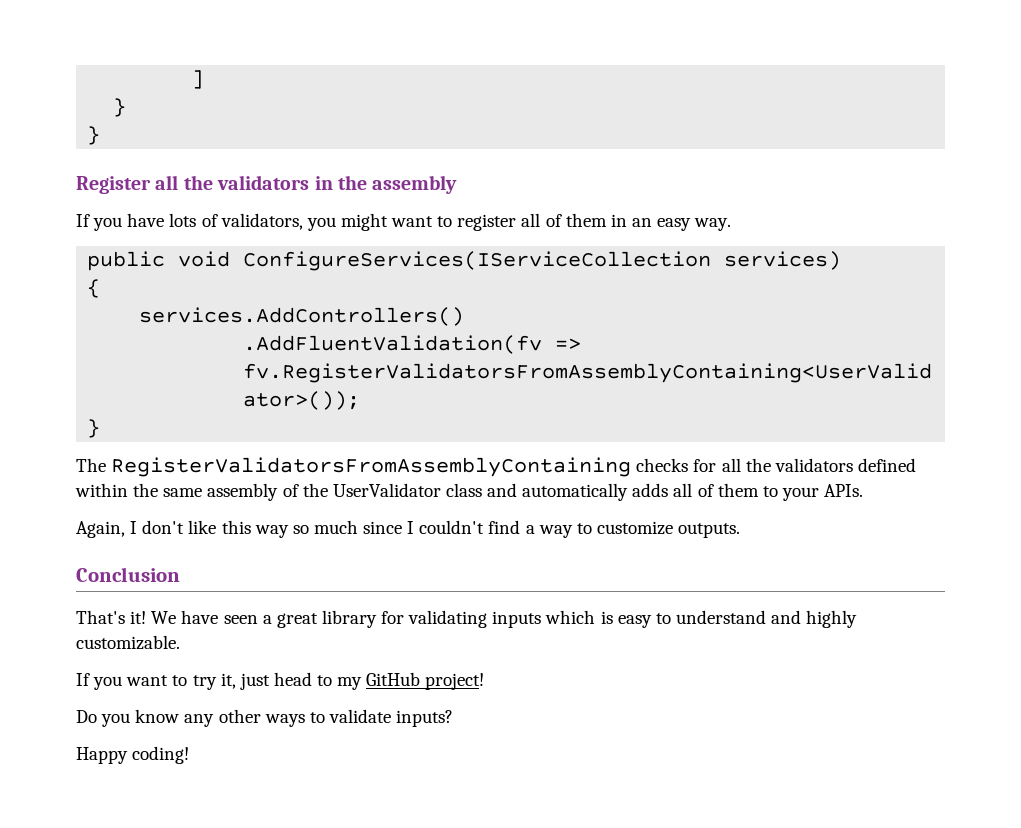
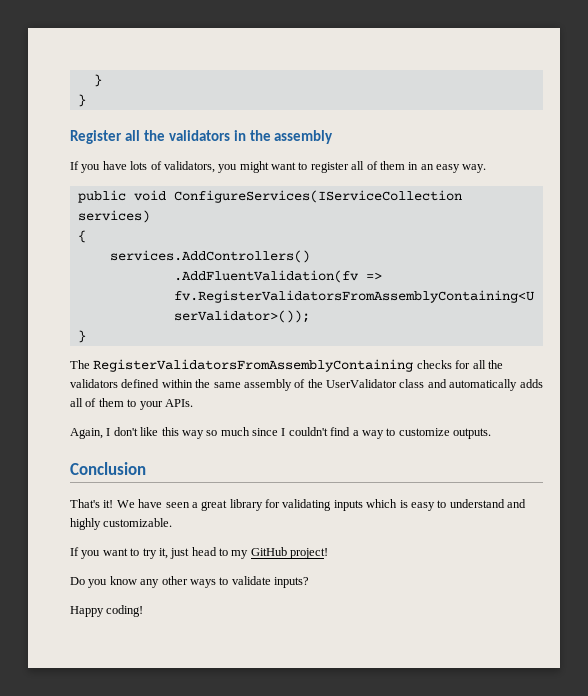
[191,70,205,89] ] // -> (93, 80) none

